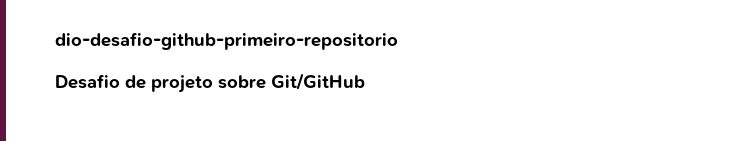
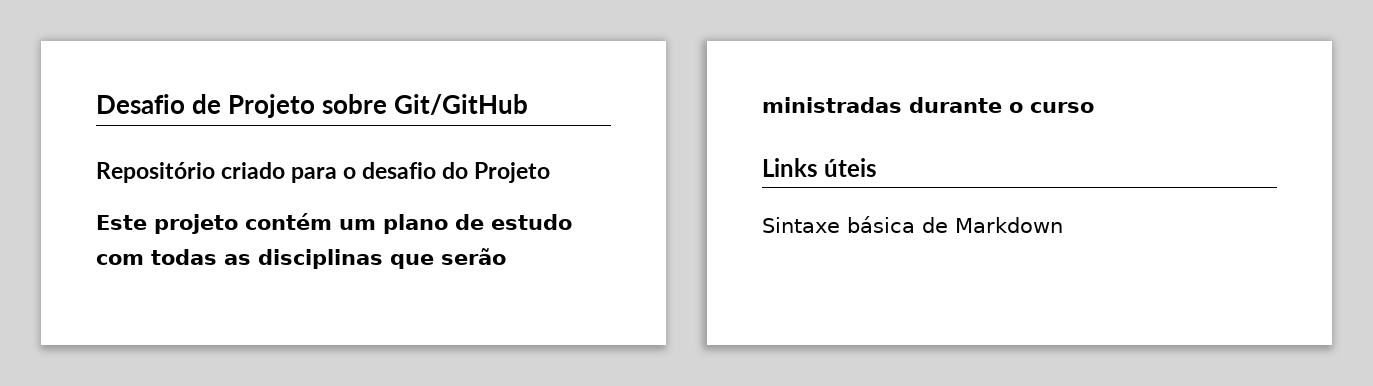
[55,32,398,50] dio-desafio-github-primeiro-repositorio // -> (96, 104) none
[151,75,213,93] projeto -> [228,94,316,118] Projeto
(365, 81) none -> [96,162,551,183] [96,213,572,234] [96,248,506,269] [762,97,1094,113] [762,158,878,177] [762,216,1063,233] // Repositório criado para o desafio do Projeto // Este projeto contém um plano de estudo com todas as disciplinas que serão ministradas durante o curso // Links úteis // Sintaxe básica de Markdown

